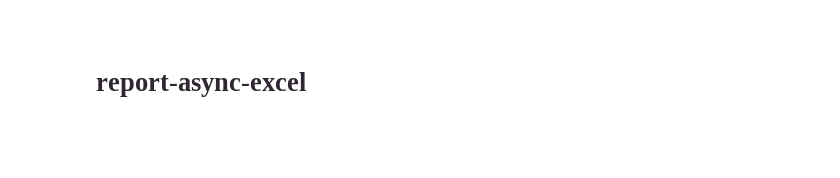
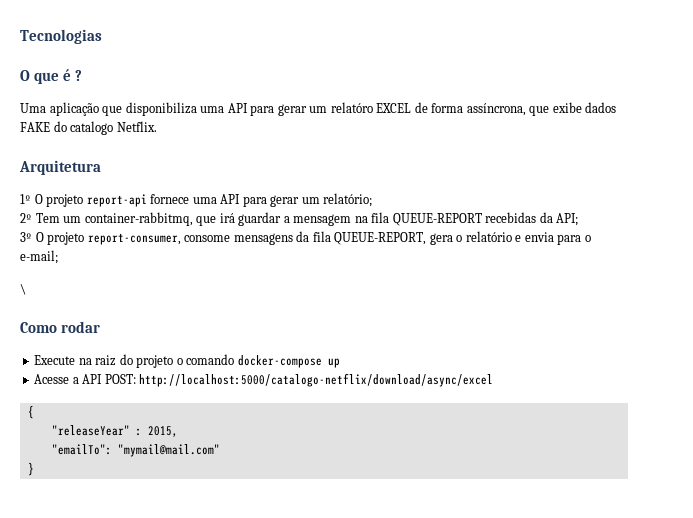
[96,72,306,97] report-async-excel -> [20,29,102,44] [20,69,82,84] [20,102,617,116] [20,121,157,135] [19,160,101,175] [20,193,373,207] [20,212,579,226] [20,231,591,245] [20,250,58,264] [20,284,26,295] [20,321,100,333] [34,354,340,368] [34,373,494,387] [27,405,34,419] [51,425,178,437] [51,444,220,457] [27,462,34,476] Tecnologias // O que é ? // Uma aplicação que disponibiliza uma API para gerar um relatóro EXCEL de forma assíncrona, que exibe dados FAKE do catalogo Netflix. // Arquitetura // 1º O projeto report-api fornece uma API para gerar um relatório; // 2º Tem um container-rabbitmq, que irá guardar a mensagem na fila QUEUE-REPORT recebidas da API; // 3º O projeto report-consumer, consome mensagens da fila QUEUE-REPORT, gera o relatório e envia para o e-mail; // \ // Como rodar // Execute na raiz do projeto o comando docker-compose up // Acesse a API POST: http://localhost:5000/catalogo-netflix/download/async/excel // { // "releaseYear" : 2015, // "emailTo": "mymail@mail.com" // }

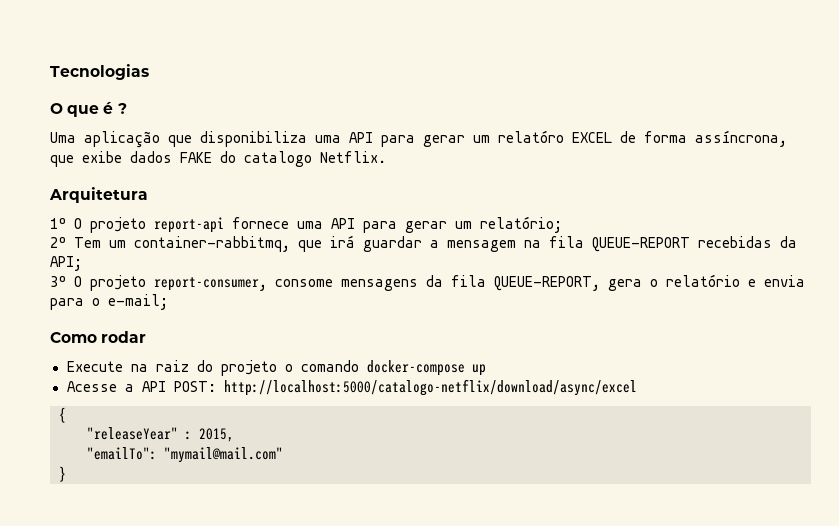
[20,284,26,295] // \ -> (168, 302) none

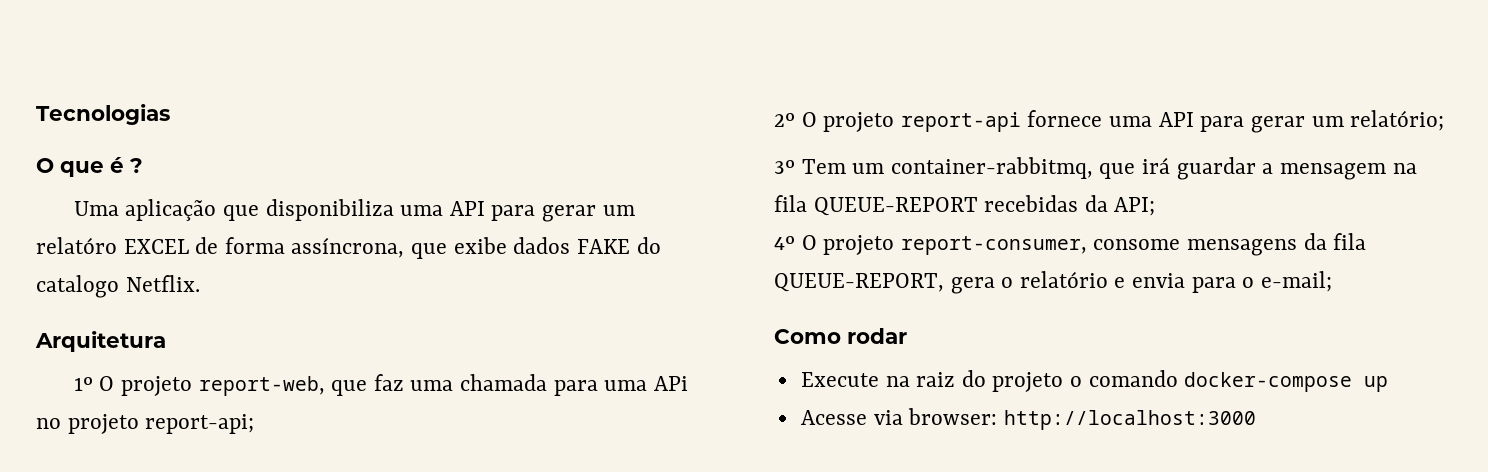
(146, 225) none -> [198,374,688,396] [36,414,255,434] [774,112,895,132] report-web, que faz uma chamada para uma APi no projeto report-api; // 2º O projeto
[50,237,66,248] 2º -> [774,160,795,174] 3º
[50,276,66,287] 3º -> [774,236,795,250] 4º
[124,379,637,396] [59,407,66,423] [87,427,234,442] [87,447,283,463] [59,466,66,482] a API POST: http://localhost:5000/catalogo-netflix/download/async/excel // { // "releaseYear" : 2015, // "emailTo": "mymail@mail.com" // } -> [873,408,1256,430] via browser: http://localhost:3000

